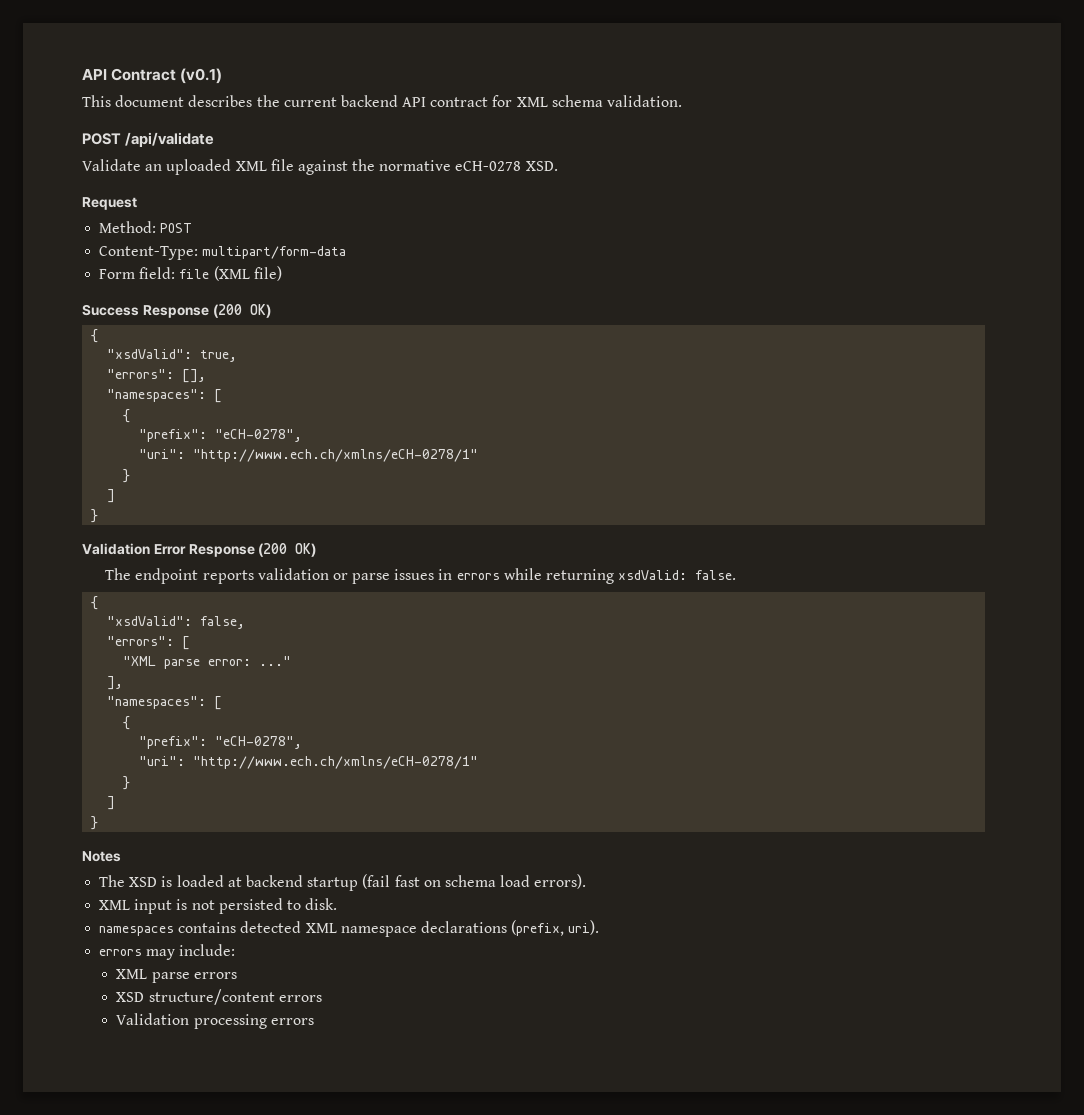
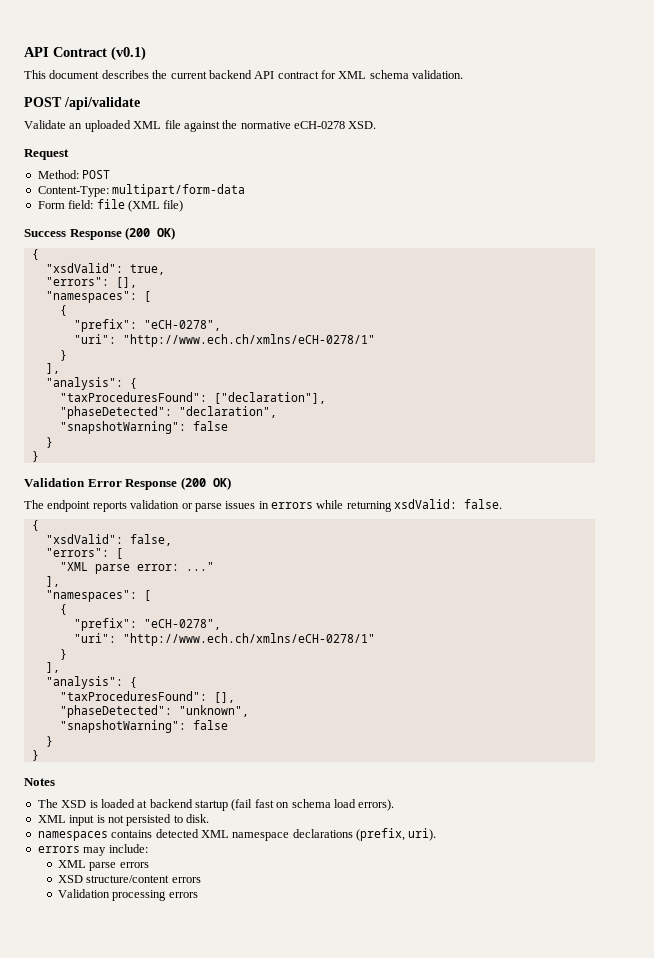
[107,489,116,503] ] -> [45,363,60,374] [45,377,137,390] [59,392,326,404] [59,406,277,419] [59,421,228,434] [45,437,53,448] ], // "analysis": { // "taxProceduresFound": ["declaration"], // "phaseDetected": "declaration", // "snapshotWarning": false // }
[107,796,116,810] ] -> [45,662,60,673] [45,676,137,689] [59,691,235,703] [59,705,249,718] [59,720,228,733] [45,736,53,747] ], // "analysis": { // "taxProceduresFound": [], // "phaseDetected": "unknown", // "snapshotWarning": false // }

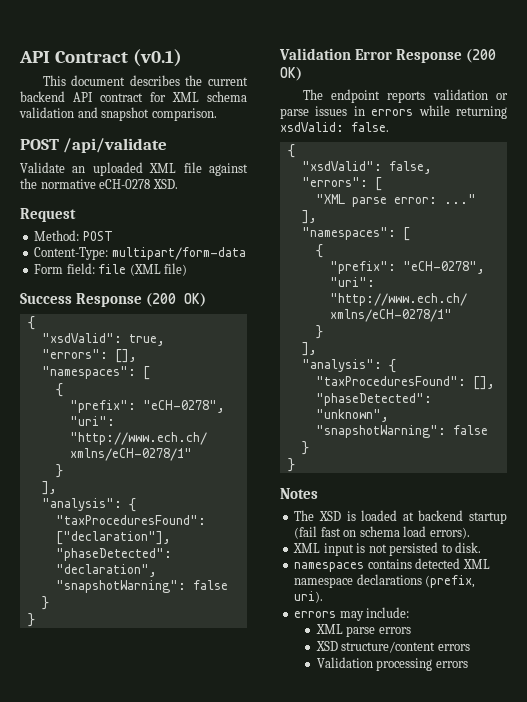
[412,70,464,79] validation. -> [19,107,217,121] validation and snapshot comparison.

